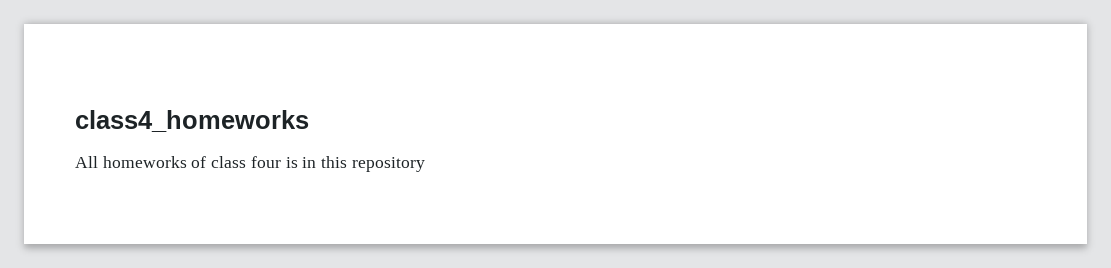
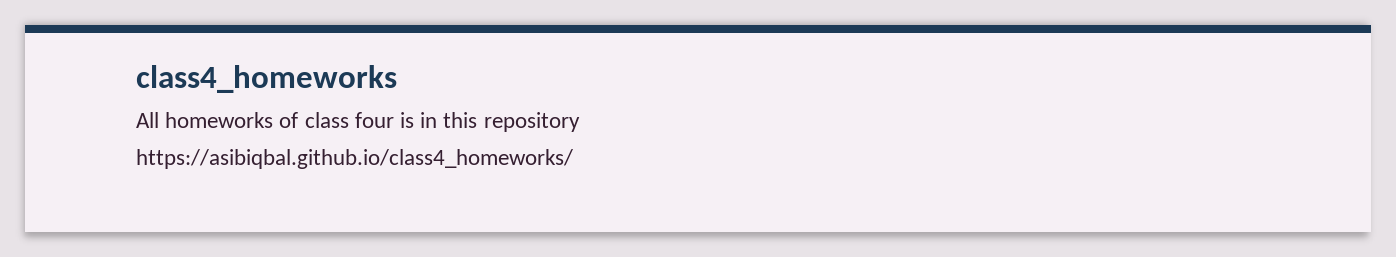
(425, 164) none -> [136,149,573,169] // https://asibiqbal.github.io/class4_homeworks/

